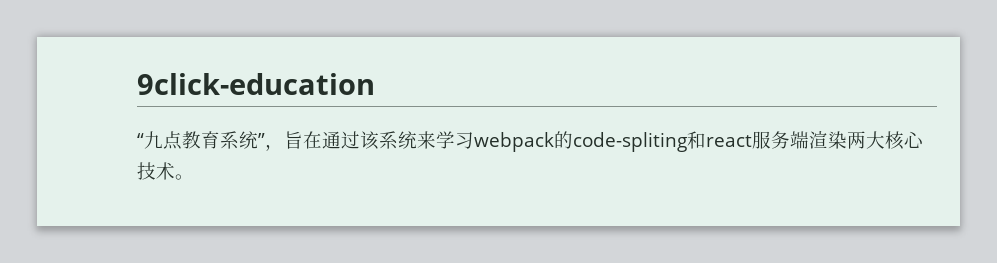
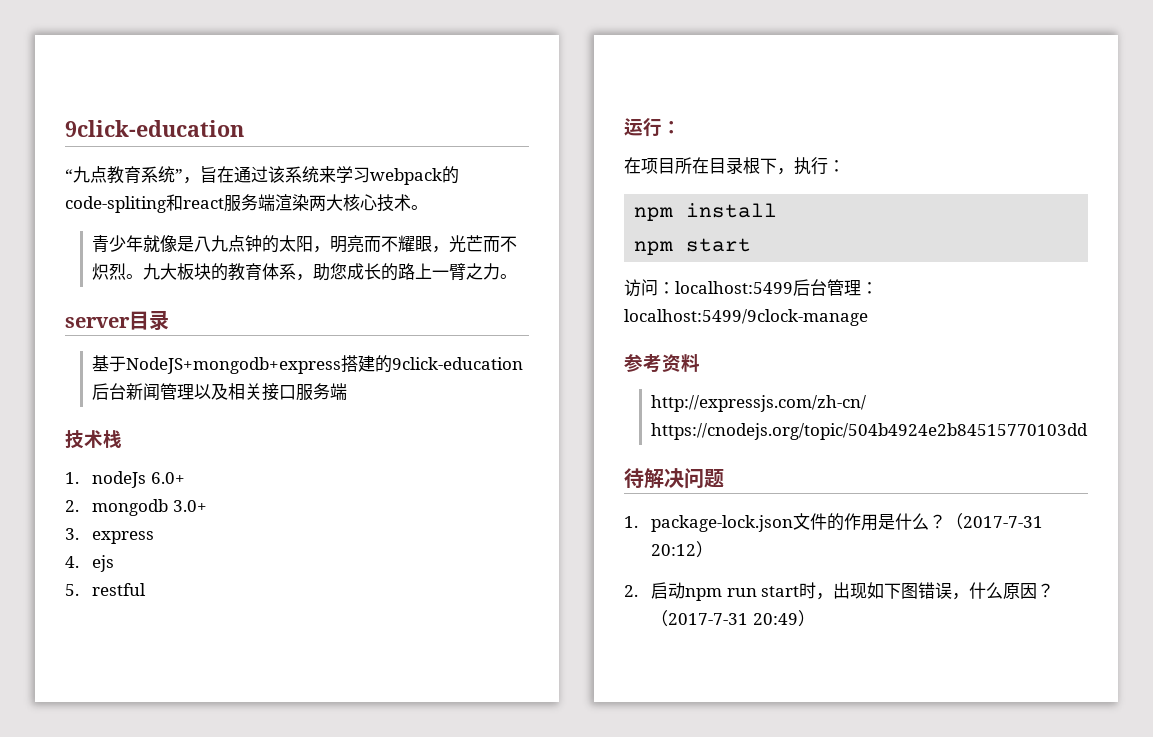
(194, 177) none -> [92,235,518,253] [92,263,518,281] [65,310,169,331] [92,355,524,374] [92,383,348,401] [65,430,122,449] [65,471,185,488] [65,499,207,516] [65,528,155,544] [65,555,115,572] [65,583,147,596] [624,118,681,137] [624,157,845,175] [634,203,778,221] [634,238,752,255] [624,279,878,297] [624,309,868,326] [624,354,700,372] [651,395,867,412] [651,423,1089,440] [624,468,724,489] [624,513,1044,532] [651,541,714,558] [624,582,1055,601] [651,610,815,627] // 青少年就像是八九点钟的太阳，明亮而不耀眼，光芒而不炽烈。九大板块的教育体系，助您成长的路上一臂之力。 // server目录 // 基于NodeJS+mongodb+express搭建的9click-education后台新闻管理以及相关接口服务端 // 技术栈 // 1. nodeJs 6.0+ // 2. mongodb 3.0+ // 3. express // 4. ejs // 5. restful // 运行： // 在项目所在目录根下，执行： // npm install // npm start // 访问：localhost:5499后台管理：localhost:5499/9clock-manage // 参考资料 // http://expressjs.com/zh-cn/ https://cnodejs.org/topic/504b4924e2b84515770103dd // 待解决问题 // 1. package-lock.json文件的作用是什么？（2017-7-31 20:12） // 2.启动npm run start时，出现如下图错误，什么原因？（2017-7-31 20:49）

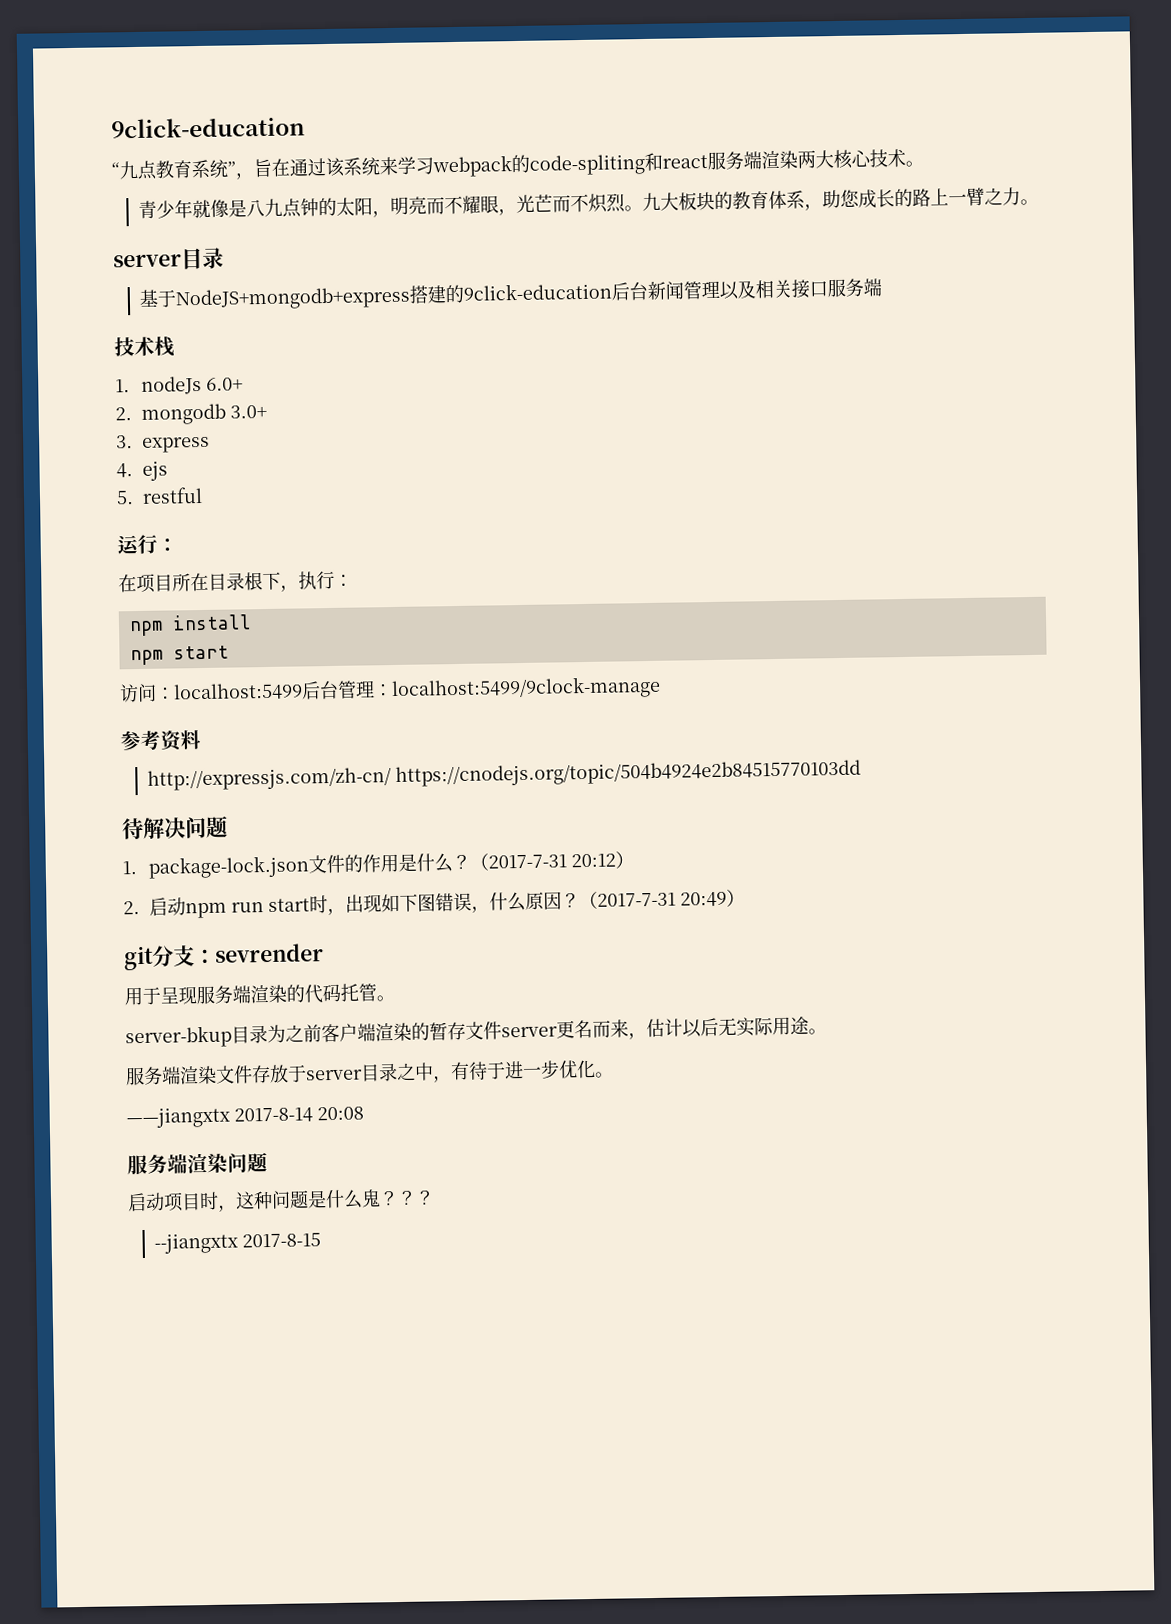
(815, 618) none -> [124,943,324,971] [124,983,395,1006] [125,1016,827,1049] [125,1059,614,1086] [126,1106,364,1129] [127,1152,268,1175] [127,1189,435,1212] [154,1232,322,1254] // git分支：sevrender // 用于呈现服务端渲染的代码托管。 // server-bkup目录为之前客户端渲染的暂存文件server更名而来，估计以后无实际用途。 // 服务端渲染文件存放于server目录之中，有待于进一步优化。 // ——jiangxtx 2017-8-14 20:08 // 服务端渲染问题 // 启动项目时，这种问题是什么鬼？？？ // --jiangxtx 2017-8-15

